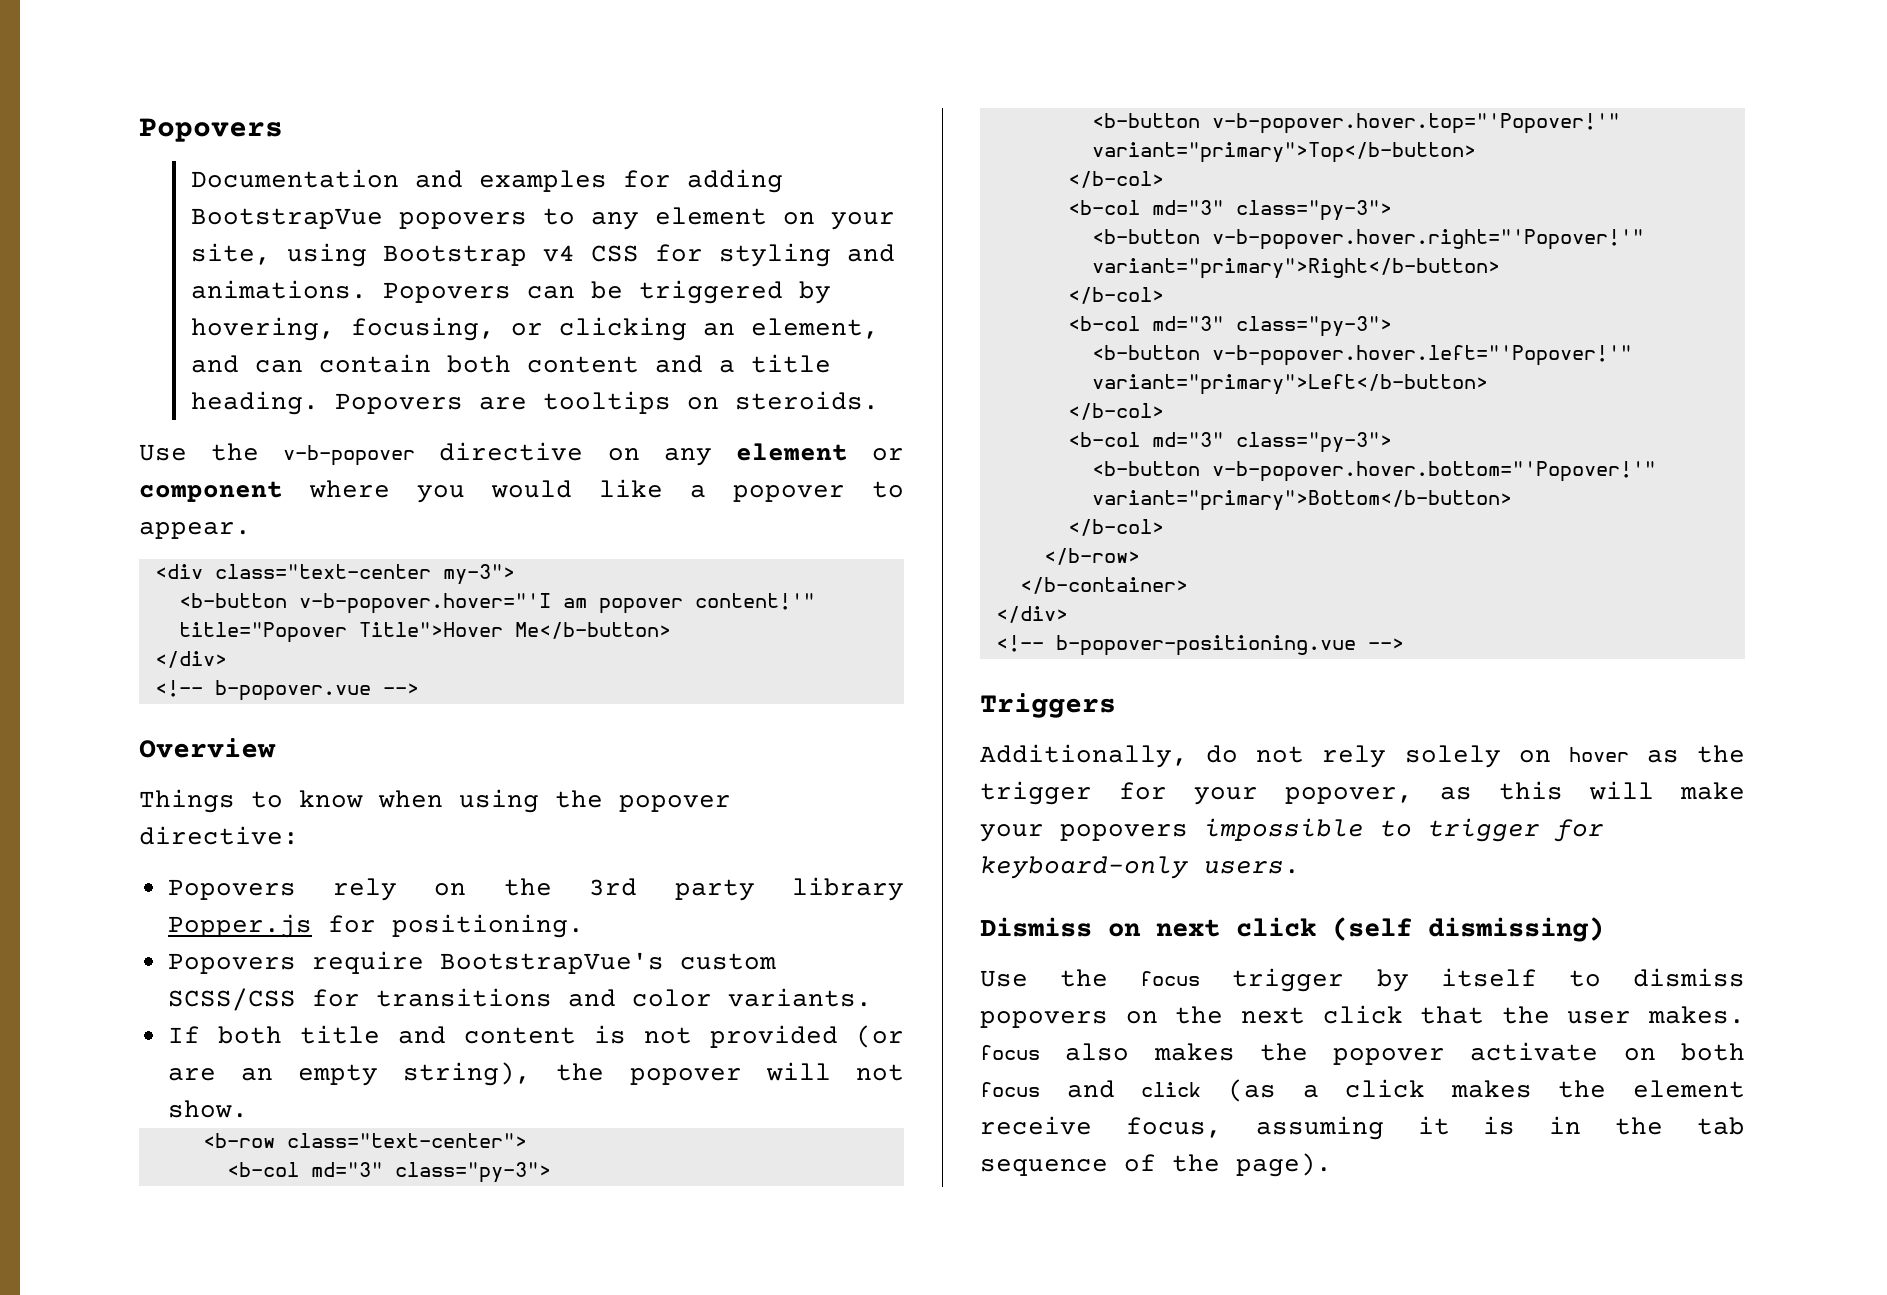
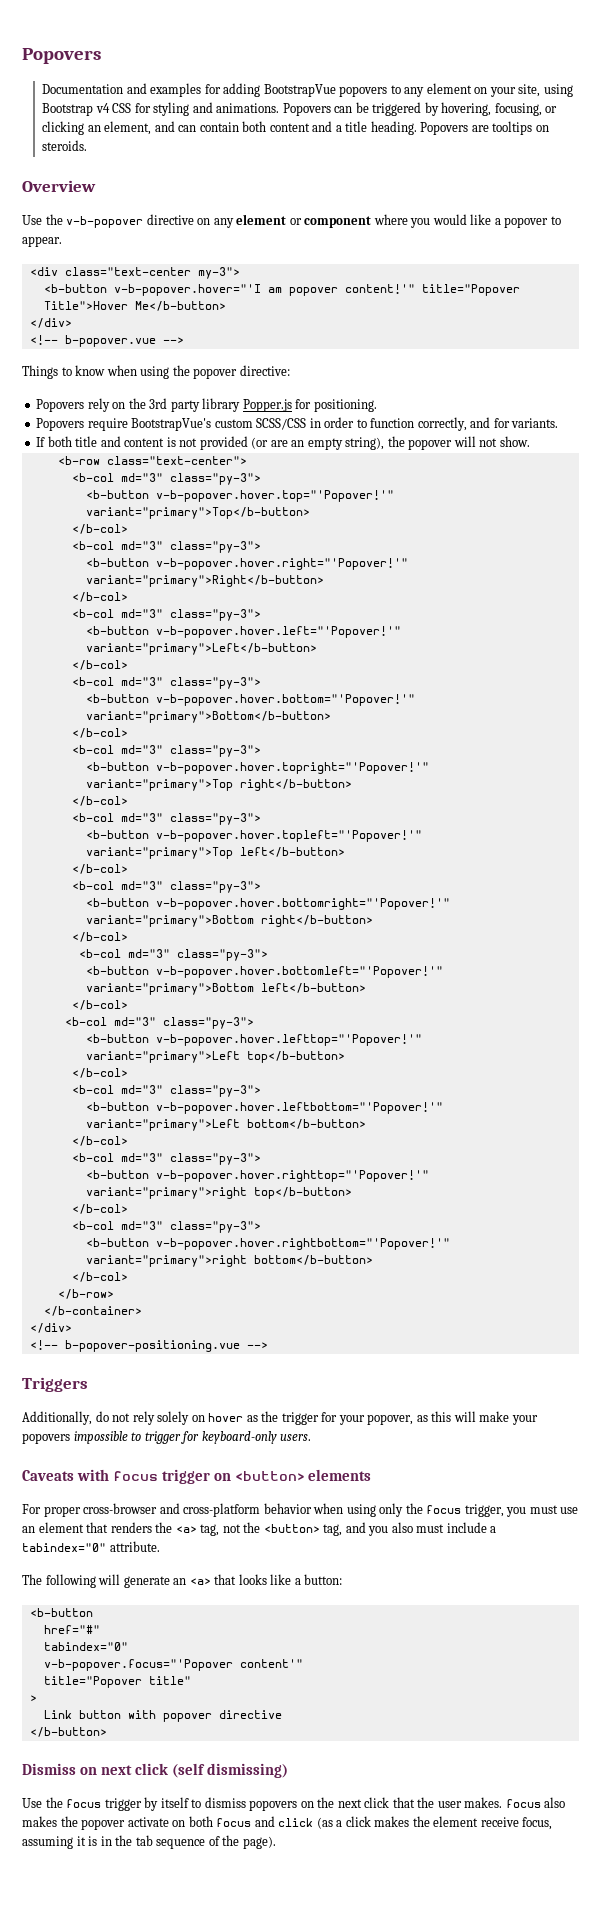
(879, 400) none -> [22,180,96,192] // Overview
[139,738,276,758] // Overview -> (184, 340) none
[311,988,712,1007] for transitions and color -> [309,417,510,431] in order to function correctly, and for
(1164, 527) none -> [71,745,261,757] [85,762,429,774] [85,779,352,791] [71,796,128,806] [71,813,261,825] [85,830,422,842] [85,847,345,859] [71,864,128,874] [71,881,261,893] [85,898,450,910] [85,915,373,927] [71,932,128,942] [78,949,268,961] [85,966,443,978] [85,983,366,995] [71,1000,128,1010] [64,1017,254,1029] [85,1034,422,1046] [85,1051,345,1063] [71,1068,128,1078] [71,1085,261,1097] [85,1102,443,1114] [85,1119,366,1131] [71,1136,128,1146] [71,1153,261,1165] [85,1170,429,1182] [85,1187,352,1199] [71,1204,128,1214] [71,1221,261,1233] [85,1238,450,1250] [85,1255,373,1267] [71,1272,128,1282] // <b-col md="3" class="py-3"> // <b-button v-b-popover.hover.topright="'Popover!'" variant="primary">Top right</b-button> // </b-col> // <b-col md="3" class="py-3"> // <b-button v-b-popover.hover.topleft="'Popover!'" variant="primary">Top left</b-button> // </b-col> // <b-col md="3" class="py-3"> // <b-button v-b-popover.hover.bottomright="'Popover!'" variant="primary">Bottom right</b-button> // </b-col> // <b-col md="3" class="py-3"> // <b-button v-b-popover.hover.bottomleft="'Popover!'" variant="primary">Bottom left</b-button> // </b-col> // <b-col md="3" class="py-3"> // <b-button v-b-popover.hover.lefttop="'Popover!'" variant="primary">Left top</b-button> // </b-col> // <b-col md="3" class="py-3"> // <b-button v-b-popover.hover.leftbottom="'Popover!'" variant="primary">Left bottom</b-button> // </b-col> // <b-col md="3" class="py-3"> // <b-button v-b-popover.hover.righttop="'Popover!'" variant="primary">right top</b-button> // </b-col> // <b-col md="3" class="py-3"> // <b-button v-b-popover.hover.rightbottom="'Popover!'" variant="primary">right bottom</b-button> // </b-col>
(1300, 867) none -> [22,1469,372,1484] [22,1503,579,1517] [22,1522,497,1536] [22,1541,160,1552] [22,1574,343,1588] [29,1608,93,1617] [43,1625,100,1634] [43,1642,128,1651] [43,1659,303,1671] [43,1676,191,1688] [29,1695,37,1702] [43,1710,282,1722] [29,1727,107,1737] // Caveats with focus trigger on <button> elements // For proper cross-browser and cross-platform behavior when using only the focus trigger, you must use an element that renders the <a> tag, not the <button> tag, and you also must include a tabindex="0" attribute. // The following will generate an <a> that looks like a button: // <b-button // href="#" // tabindex="0" // v-b-popover.focus="'Popover content'" // title="Popover title" // > // Link button with popover directive // </b-button>

